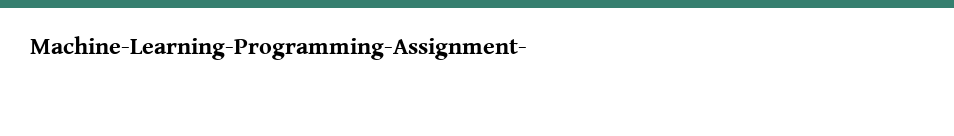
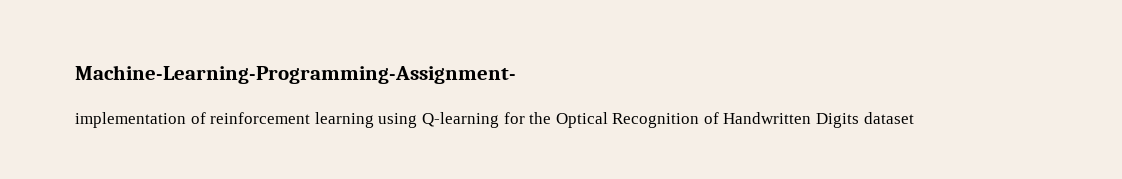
(527, 48) none -> [75,112,914,128] // implementation of reinforcement learning using Q-learning for the Optical Recognition of Handwritten Digits dataset

